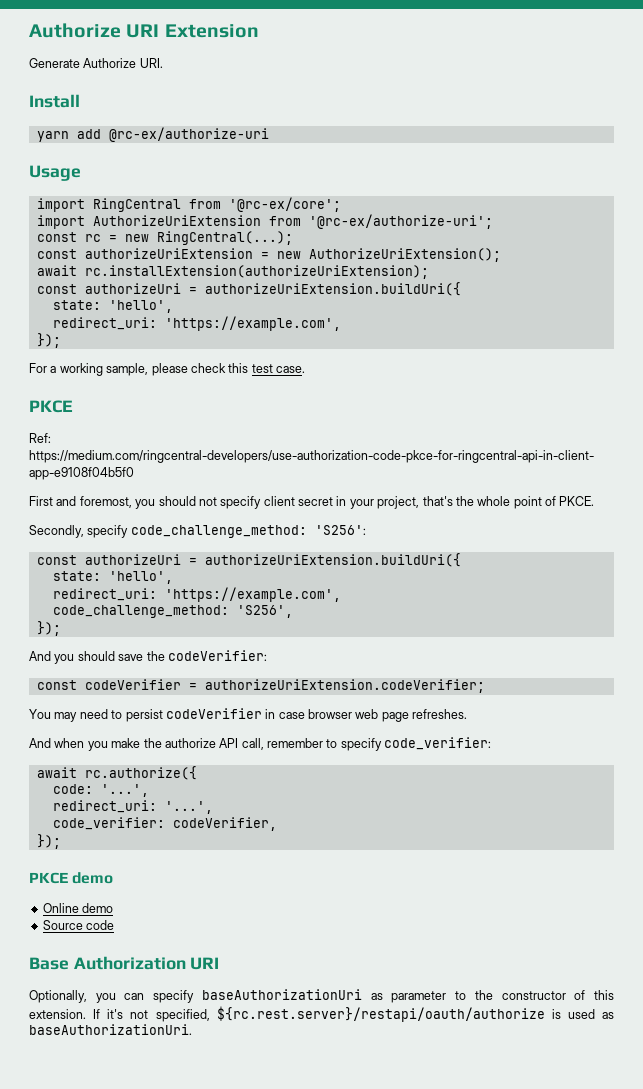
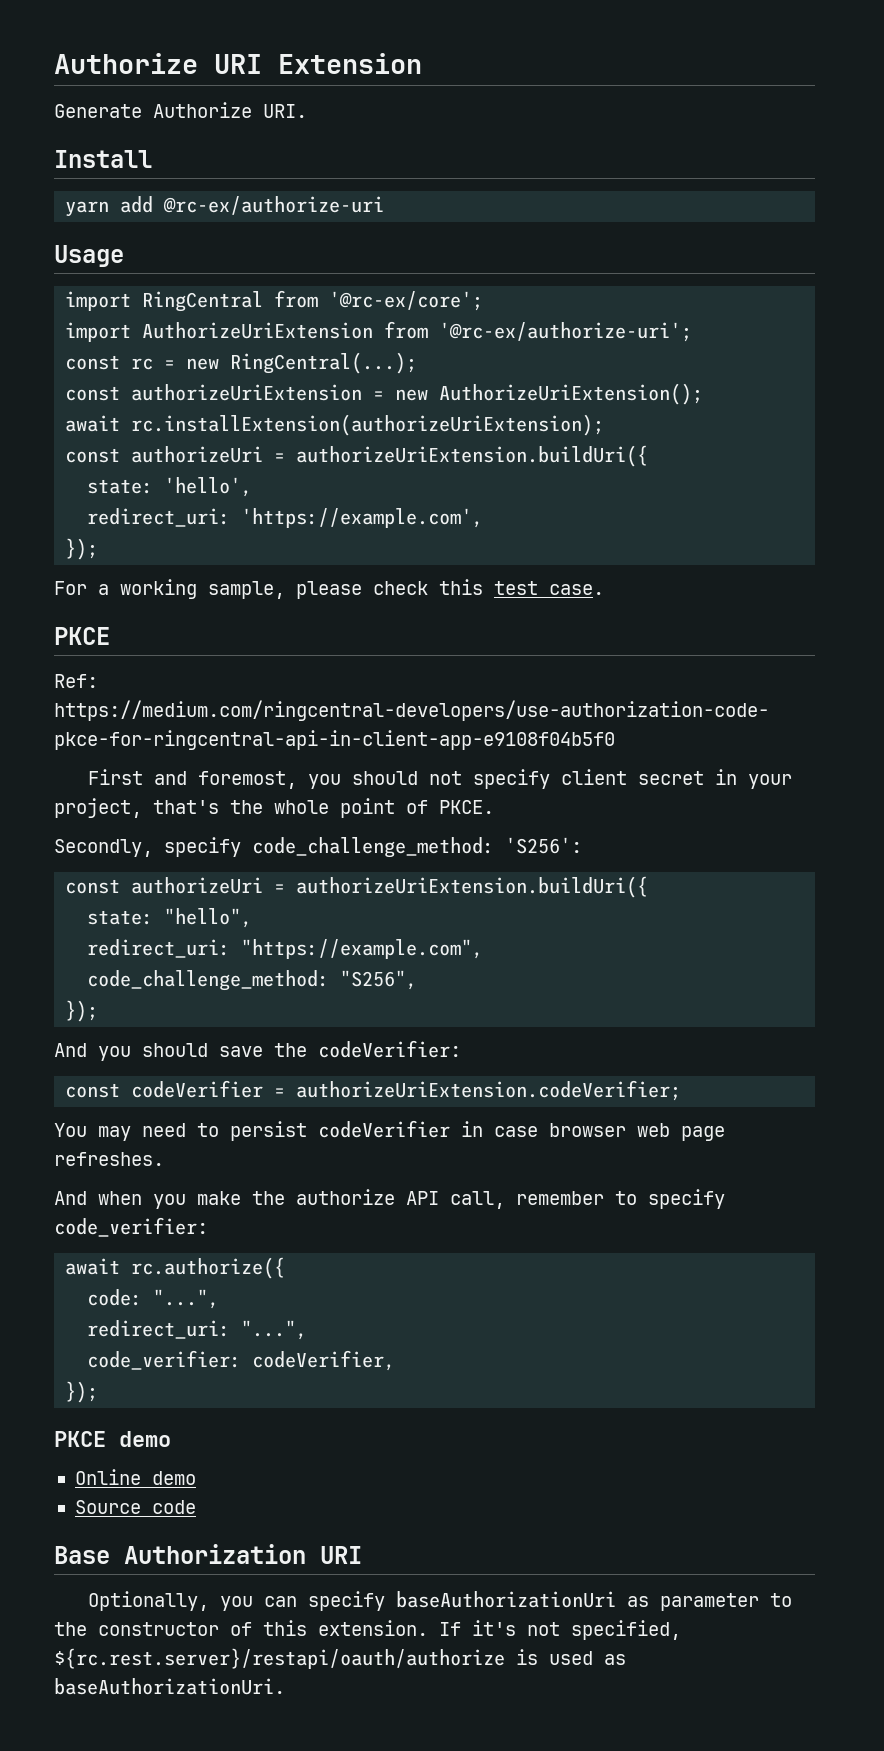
[108,571,173,584] [52,587,341,602] [52,605,293,618] 'hello', // redirect_uri: 'https://example.com', // code_challenge_method: 'S256', -> [164,908,253,928] [87,939,484,959] [87,970,418,991] "hello", // redirect_uri: "https://example.com", // code_challenge_method: "S256",
[100,784,149,797] [52,800,213,814] '...', // redirect_uri: '...', -> [153,1289,220,1309] [87,1320,308,1340] "...", // redirect_uri: "...",

